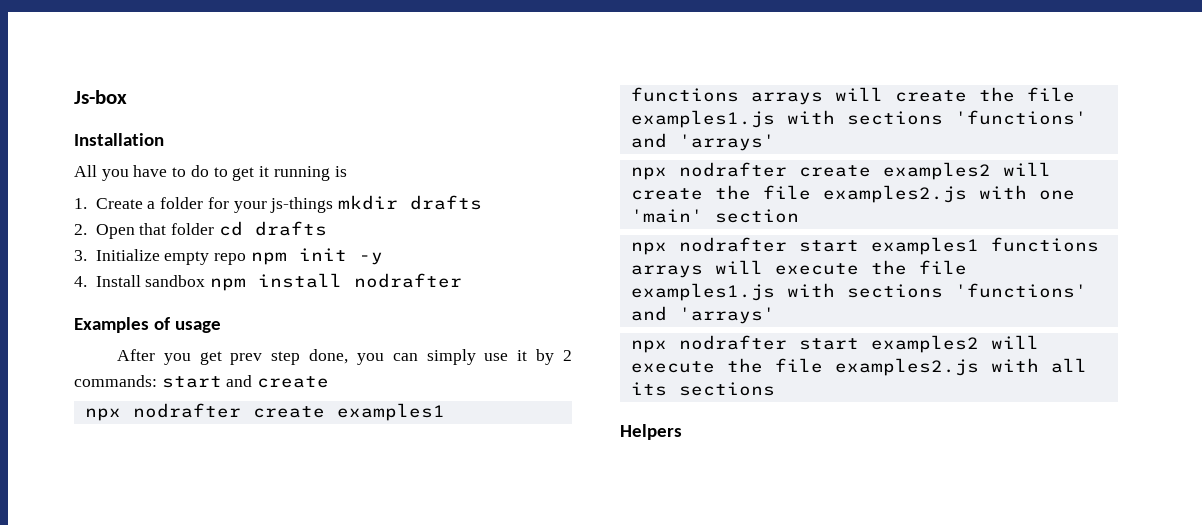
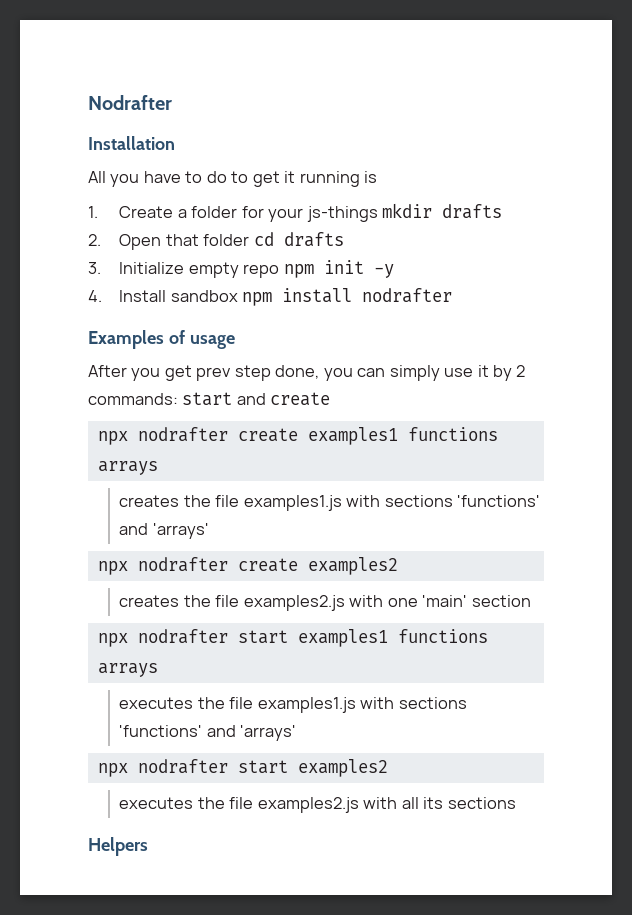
[74,90,127,104] Js-box -> [88,95,172,110] Nodrafter
[834,87,967,102] will create -> [119,495,180,507] // creates
[1002,162,1051,176] [630,188,703,200] will create -> [119,595,180,607] // creates
[714,260,859,275] will execute -> [119,697,194,709] // executes
[990,335,1039,349] [630,361,715,373] will execute -> [119,797,194,809] // executes

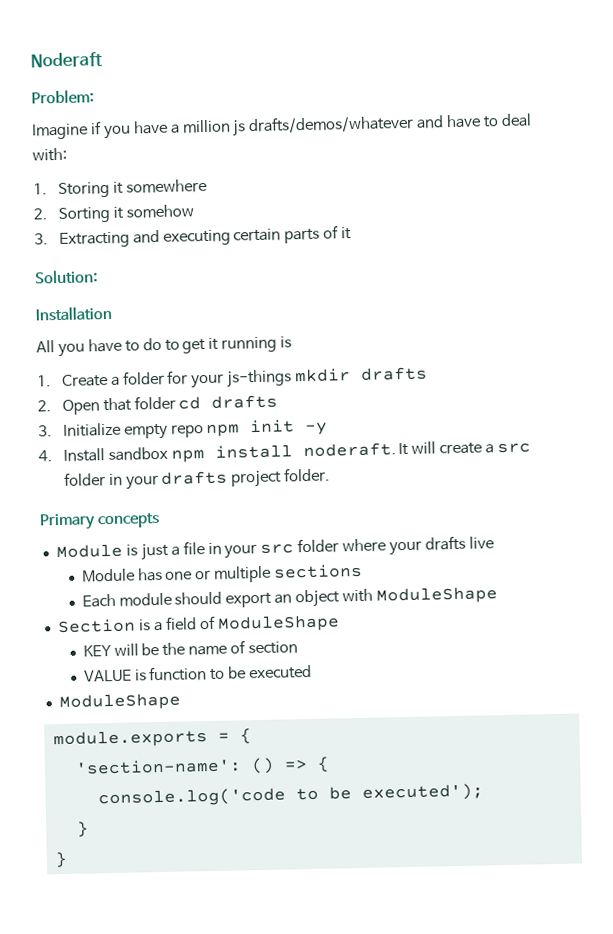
[88,95,172,110] Nodrafter -> [30,52,103,68] [31,89,94,105] [32,113,533,140] [32,147,67,162] [33,178,207,198] [33,204,194,223] [34,225,353,248] [34,269,98,285] Noderaft // Problem: // Imagine if you have a million js drafts/demos/whatever and have to deal with: // 1. Storing it somewhere // 2. Sorting it somehow // 3. Extracting and executing certain parts of it // Solution:
[362,288,453,303] [88,330,235,349] [88,365,526,381] [88,392,331,406] [97,427,498,445] [97,461,158,475] [119,495,541,511] [119,523,209,539] [97,557,398,575] [119,595,531,611] [97,629,488,647] [97,663,158,677] [119,697,467,713] [119,725,297,741] [97,759,388,777] [119,797,516,813] [88,837,148,856] nodrafter // Examples of usage // After you get prev step done, you can simply use it by 2 commands: start and create // npx nodrafter create examples1 functions arrays // creates the file examples1.js with sections 'functions' and 'arrays' // npx nodrafter create examples2 // creates the file examples2.js with one 'main' section // npx nodrafter start examples1 functions arrays // executes the file examples1.js with sections 'functions' and 'arrays' // npx nodrafter start examples2 // executes the file examples2.js with all its sections // Helpers -> [302,441,532,458] [63,467,331,490] [39,512,161,531] [55,535,494,561] [81,563,364,583] [81,586,499,608] [57,614,340,634] [82,640,299,657] [83,664,313,683] [58,692,181,712] [52,728,252,749] [74,756,330,775] [97,783,484,808] [76,821,89,837] [54,851,68,868] noderaft. It will create a src folder in your drafts project folder. // Primary concepts // Module is just a file in your src folder where your drafts live // Module has one or multiple sections // Each module should export an object with ModuleShape // Section is a field of ModuleShape // KEY will be the name of section // VALUE is function to be executed // ModuleShape // module.exports = { // 'section-name': () => { // console.log('code to be executed'); // } // }

